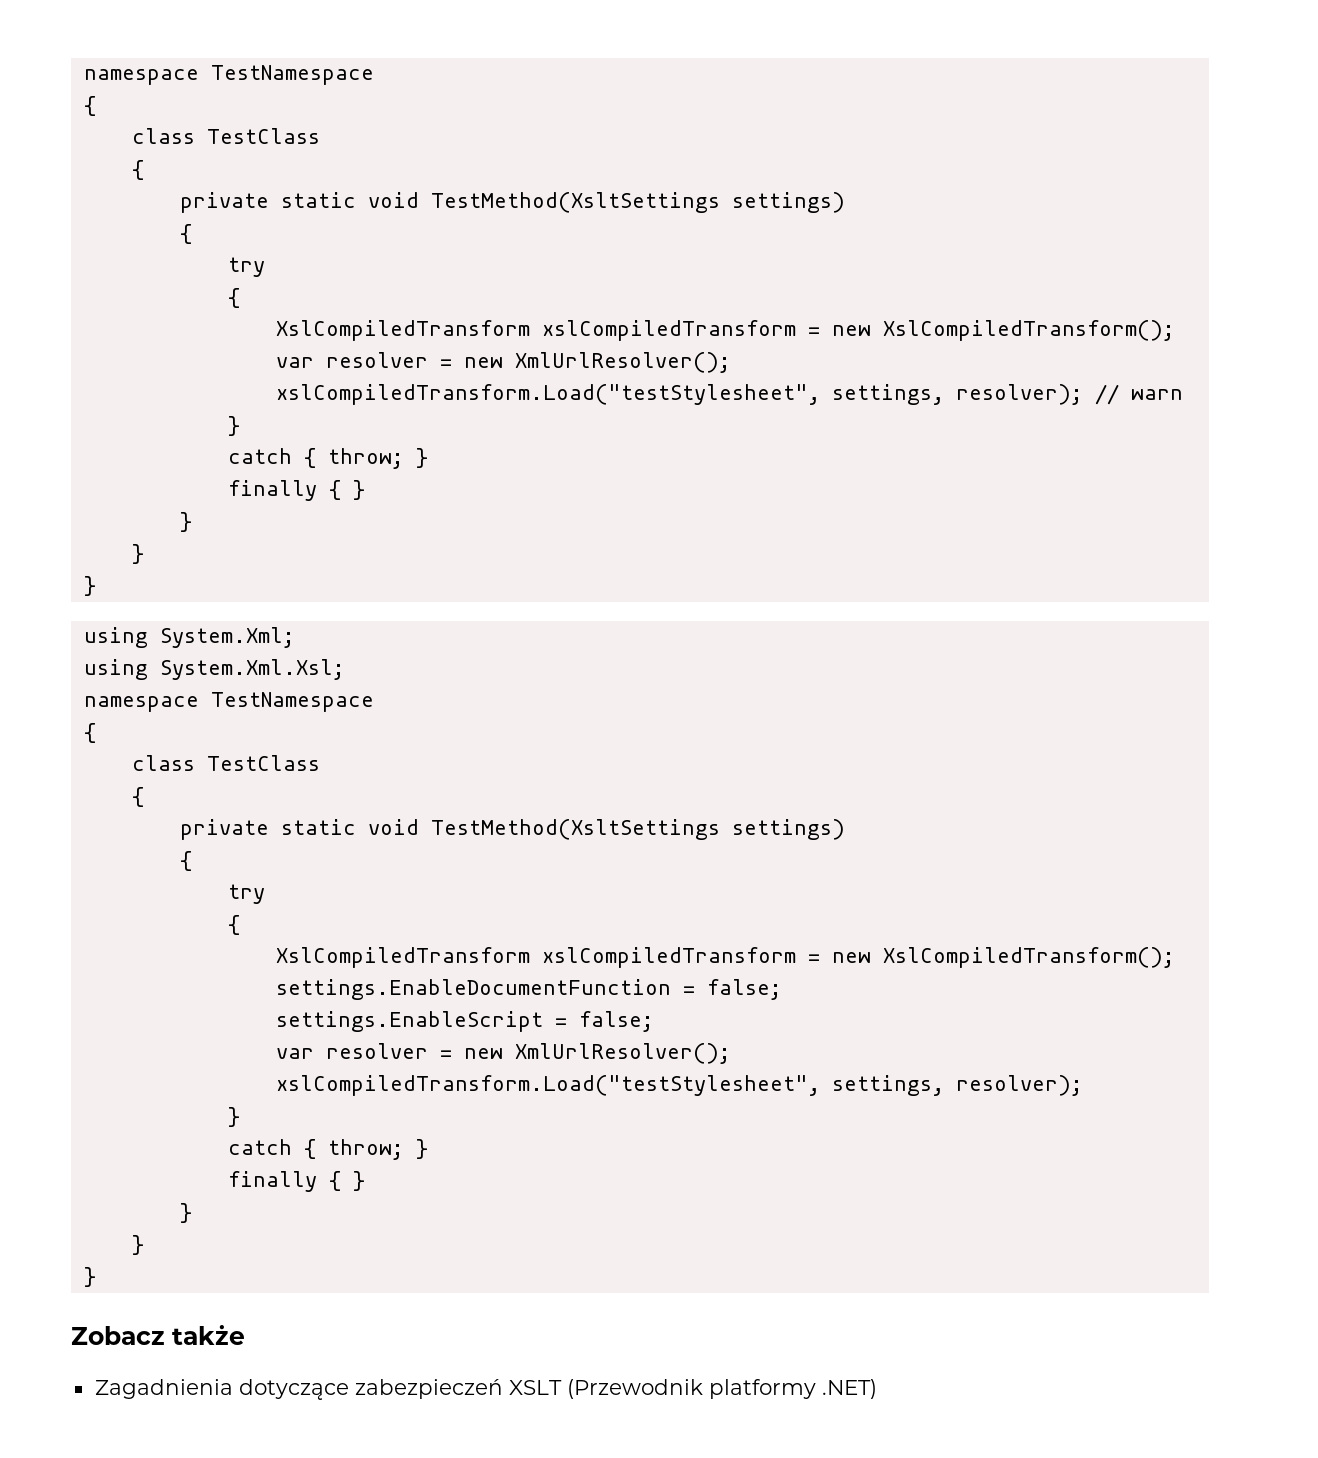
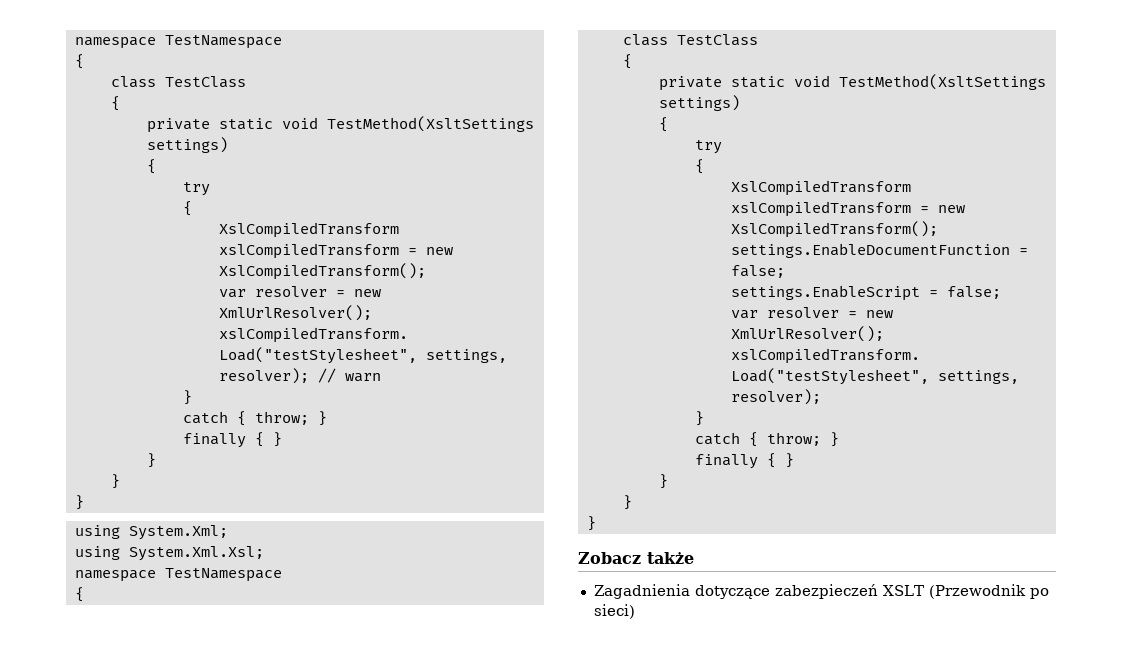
[708,1379,877,1399] platformy .NET) -> [1029,588,1049,599] [593,604,635,619] po sieci)

